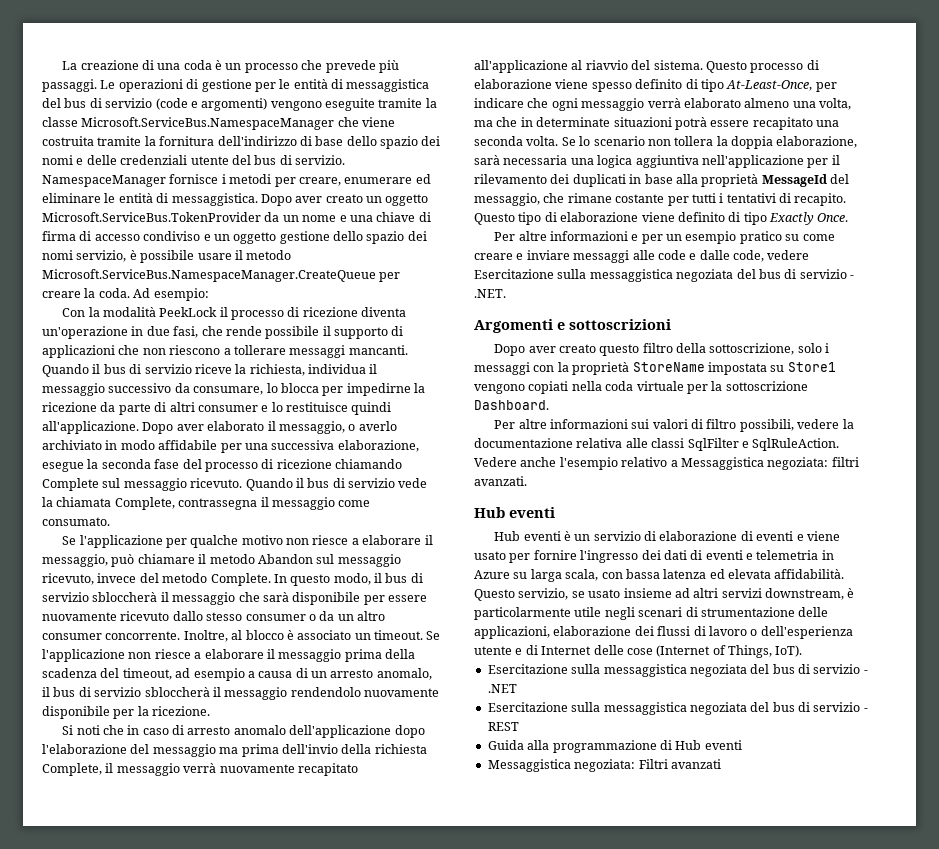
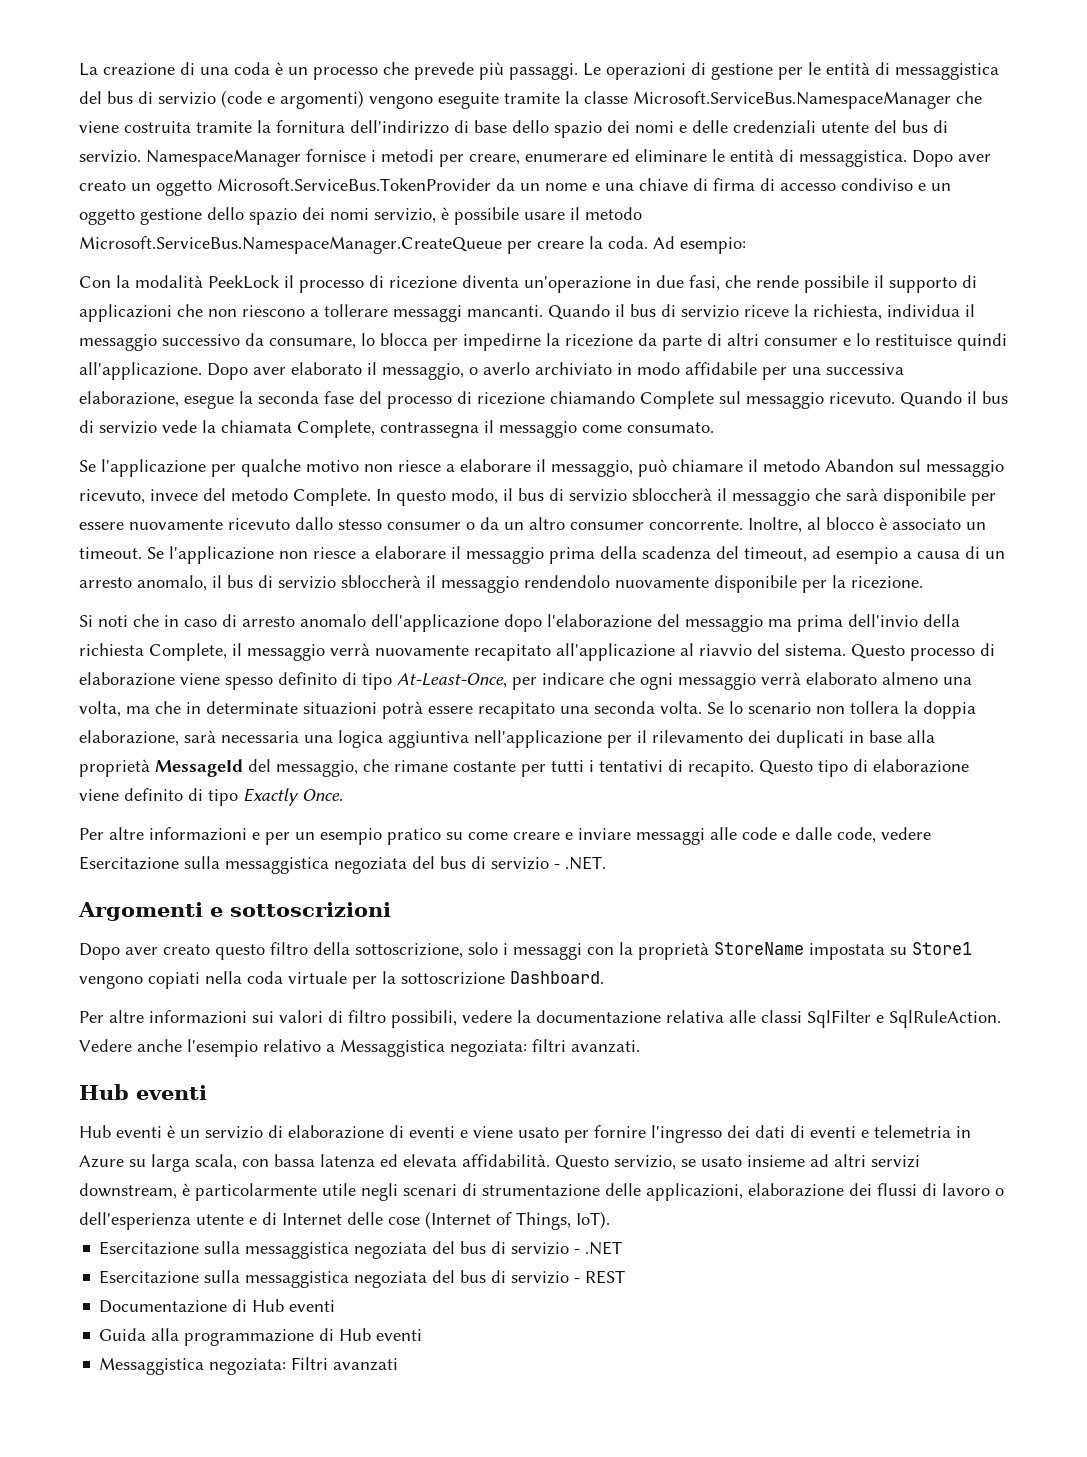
(519, 726) none -> [99,1299,336,1313] // Documentazione di Hub eventi

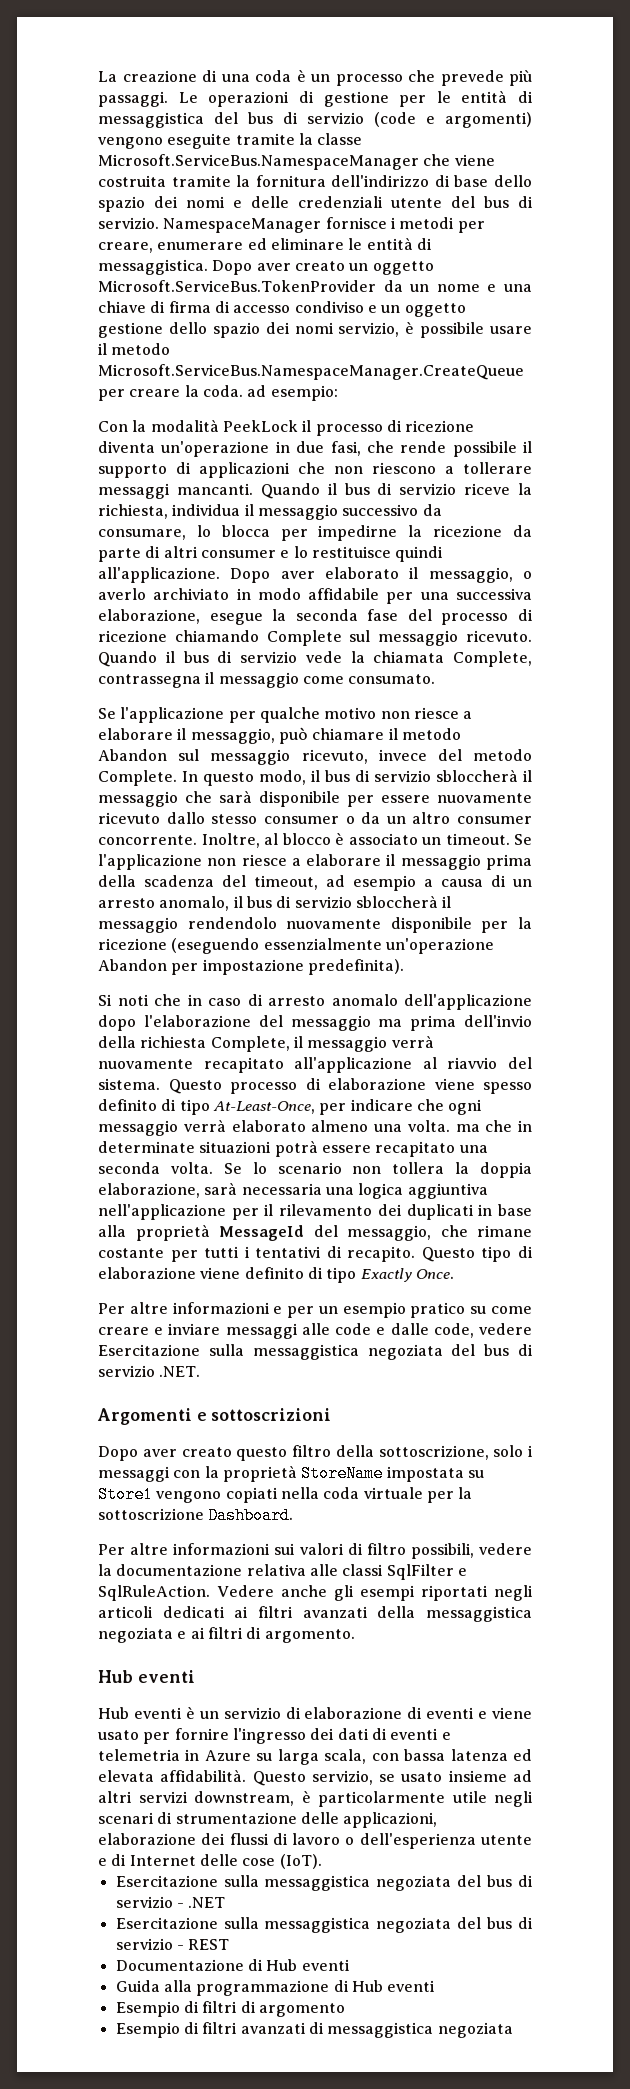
[653,236,675,249] Ad -> [247,385,267,397] ad
[851,576,923,589] ricezione. -> [98,938,494,954] [98,959,404,975] ricezione (eseguendo essenzialmente un'operazione Abandon per impostazione predefinita).
[79,701,121,717] volta, -> [407,1120,450,1132] volta.
[554,864,560,869] - -> (155, 1371) none
[187,1039,640,1057] l'esempio relativo a Messaggistica negoziata: filtri avanzati. -> [334,1585,533,1601] [98,1606,533,1622] [98,1627,355,1643] gli esempi riportati negli articoli dedicati ai filtri avanzati della messaggistica negoziata e ai filtri di argomento.
[425,1211,610,1230] (Internet of Things, IoT). -> [279,1854,322,1869] (IoT).
[99,1357,399,1375] Messaggistica negoziata: Filtri avanzati -> [115,2001,345,2017] [115,2022,513,2038] Esempio di filtri di argomento // Esempio di filtri avanzati di messaggistica negoziata

